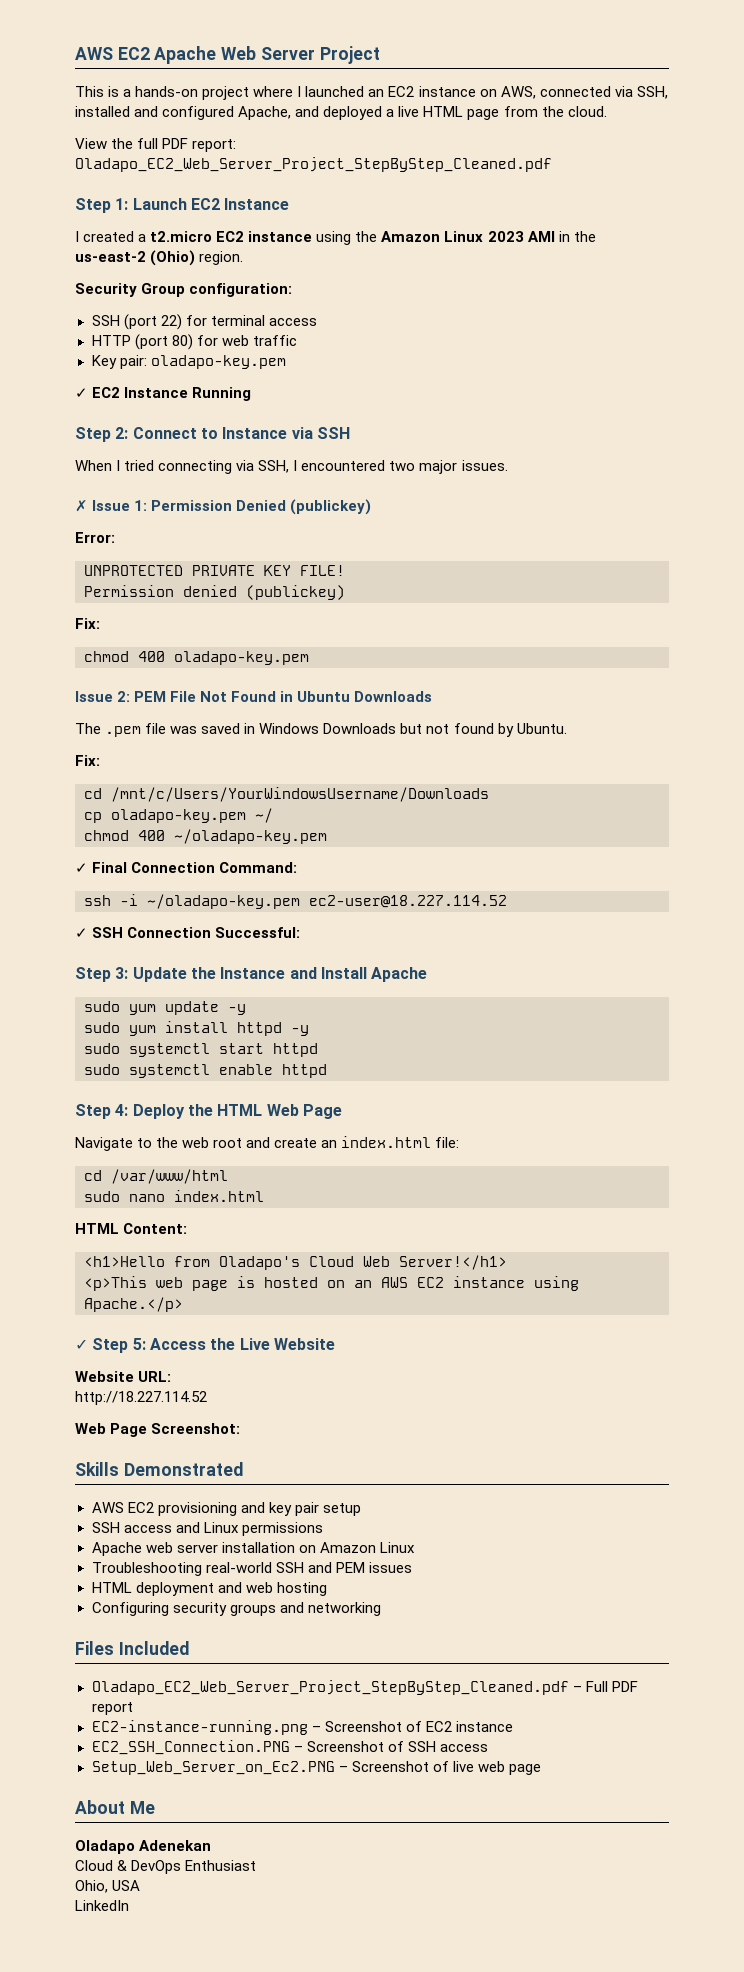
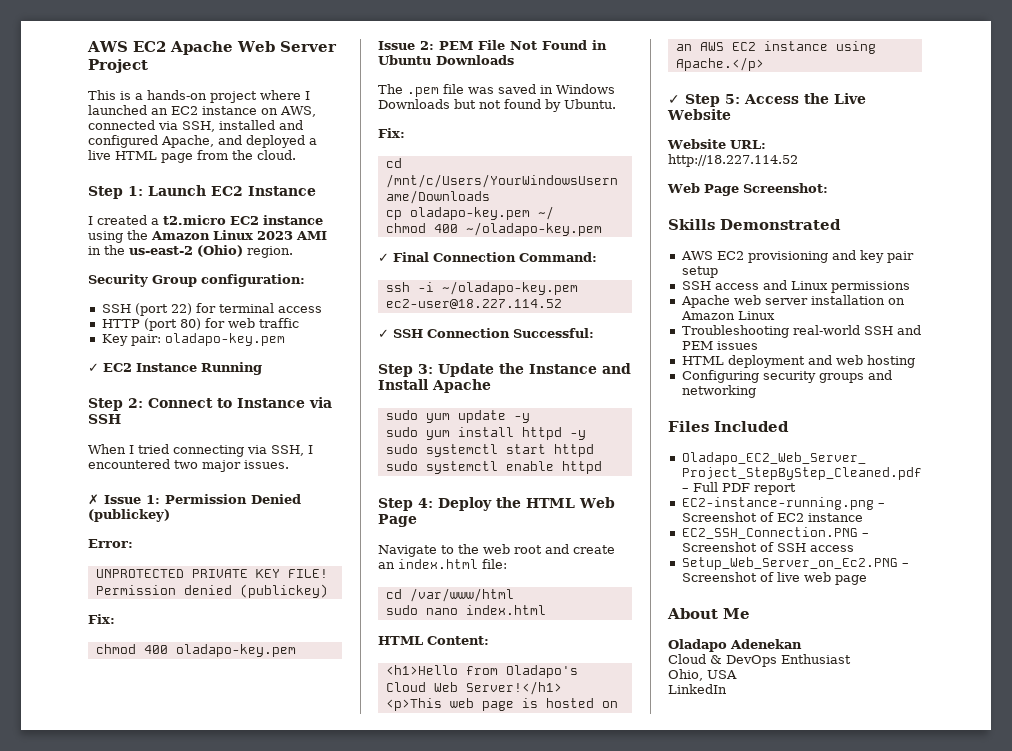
[75,138,237,152] [75,157,552,172] // View the full PDF report: Oladapo_EC2_Web_Server_Project_StepByStep_Cleaned.pdf -> (296, 155) none

